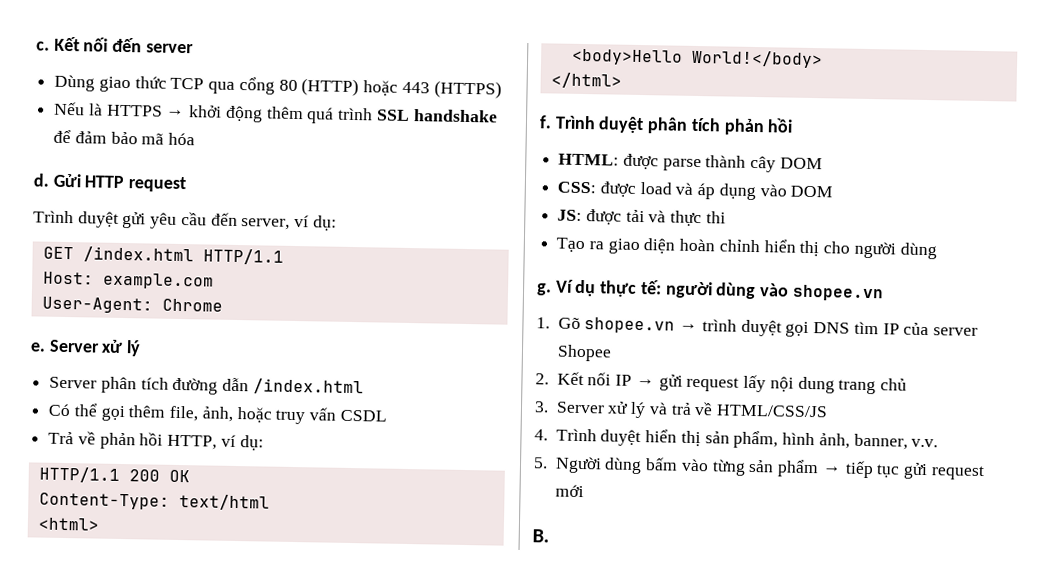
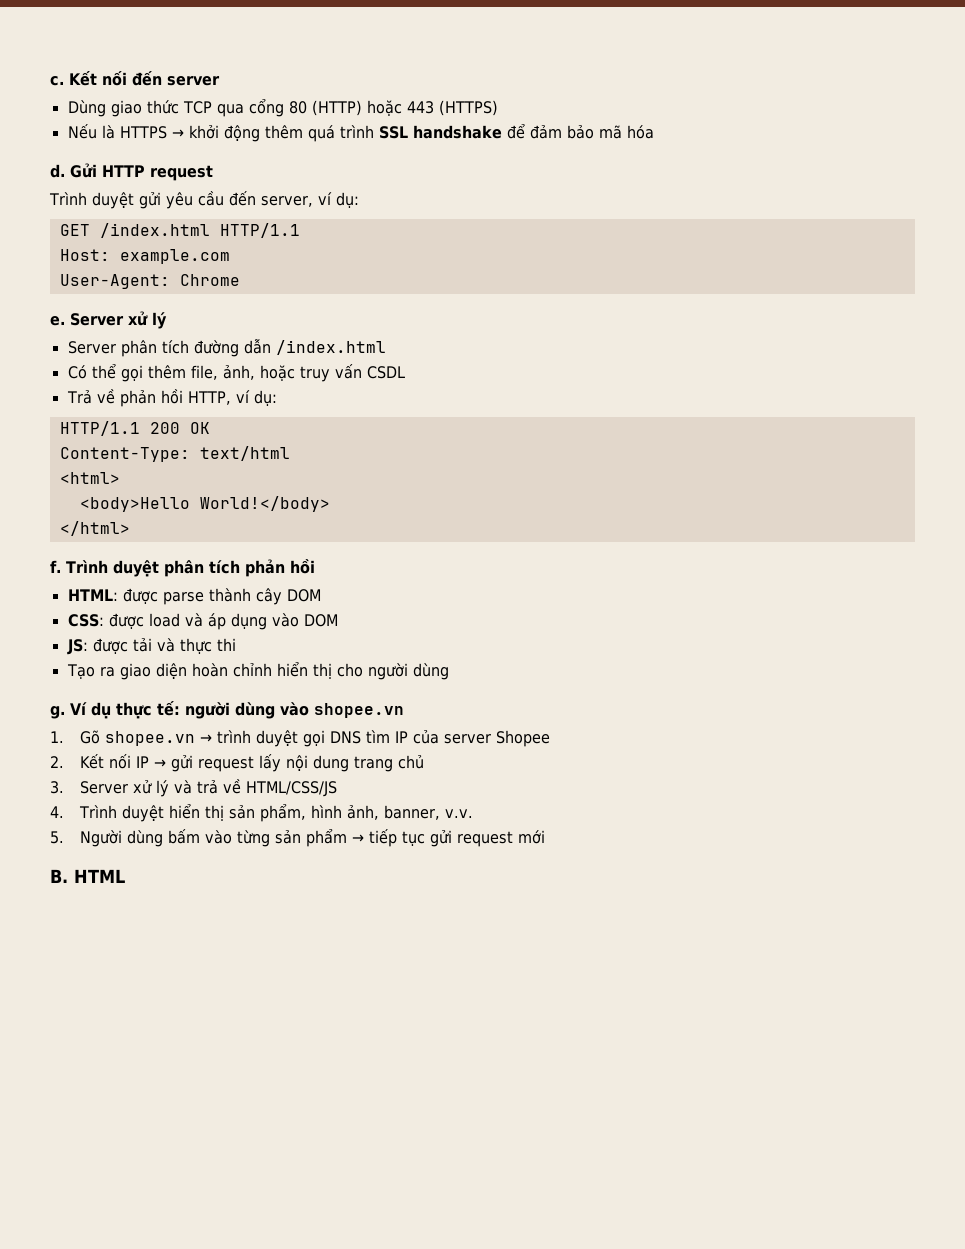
(549, 536) none -> [74,869,125,883] HTML

